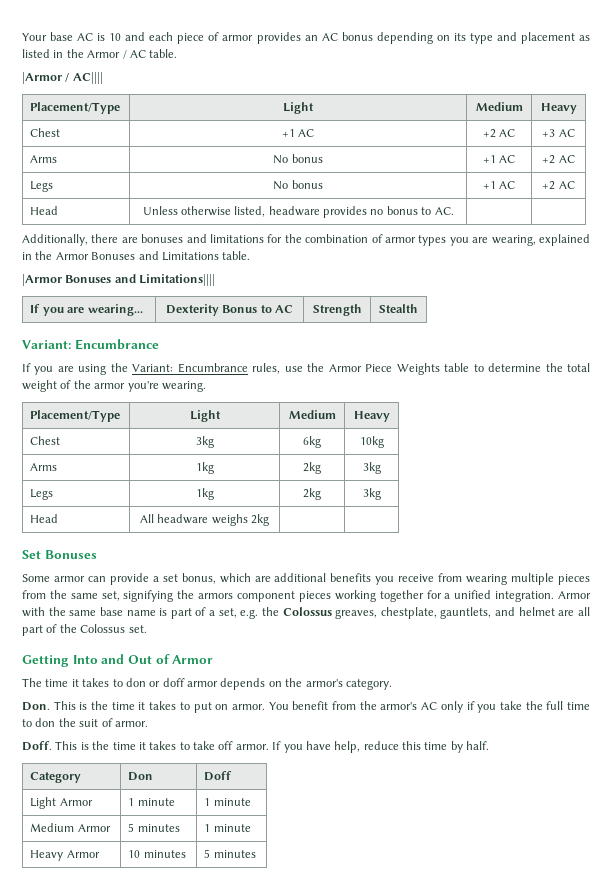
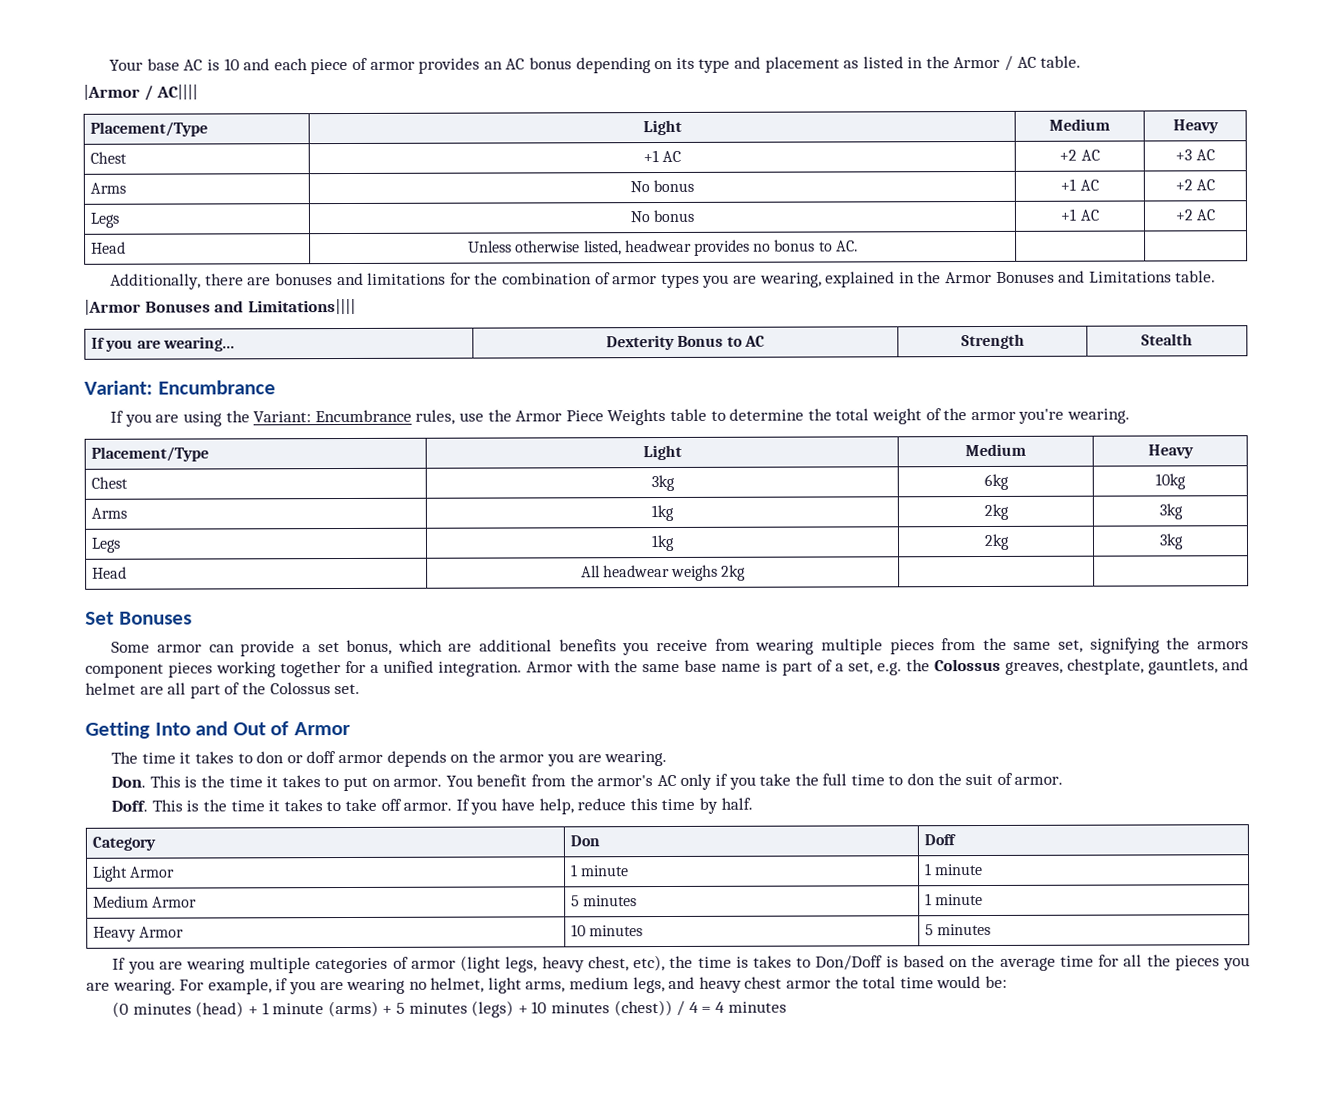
[268,206,320,216] headware -> [624,239,692,253] headwear
[157,514,209,524] headware -> [602,564,670,578] headwear
[305,679,392,690] armor's category. -> [499,750,668,767] armor you are wearing.
(256, 854) none -> [112,954,1251,974] [86,975,1007,995] [112,999,787,1018] // If you are wearing multiple categories of armor (light legs, heavy chest, etc), the time is takes to Don/Doff is based on the average time for all the pieces you are wearing. For example, if you are wearing no helmet, light arms, medium legs, and heavy chest armor the total time would be: // (0 minutes (head) + 1 minute (arms) + 5 minutes (legs) + 10 minutes (chest)) / 4 = 4 minutes

